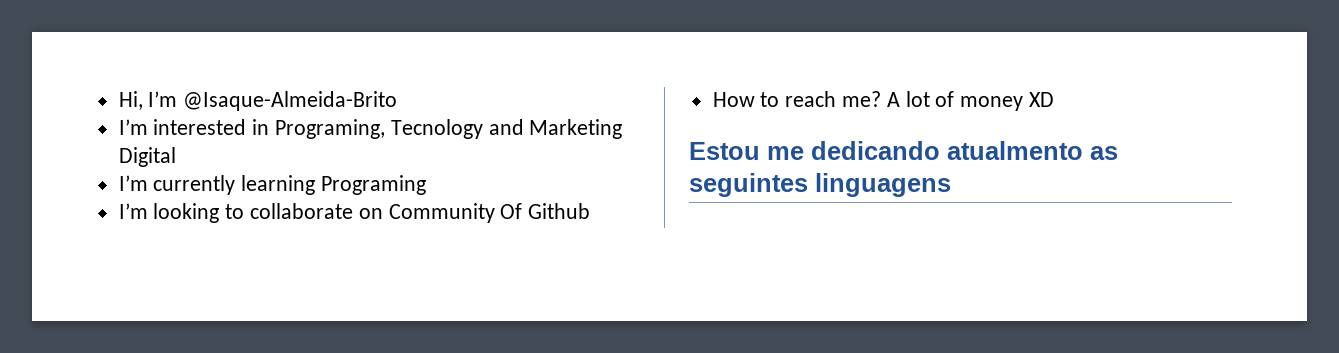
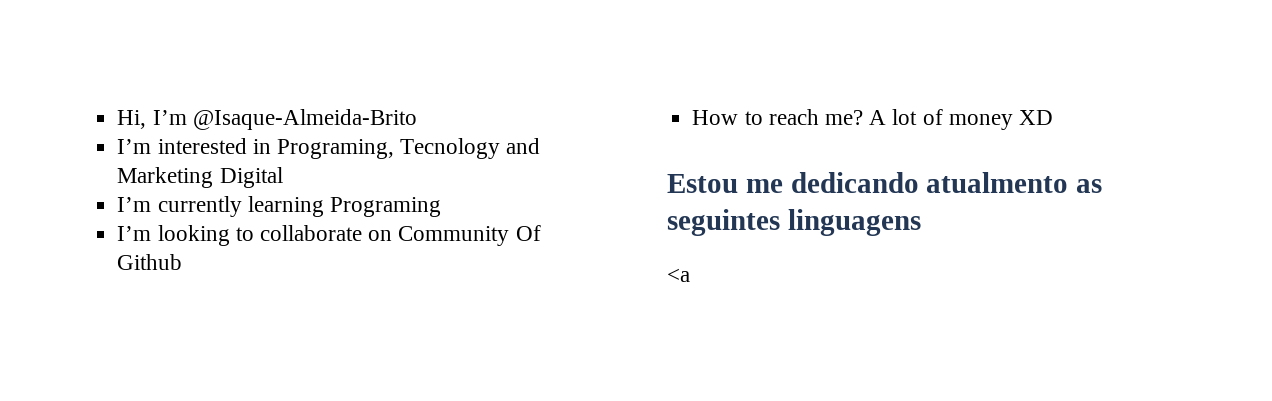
(951, 185) none -> [667,268,690,282] // <a

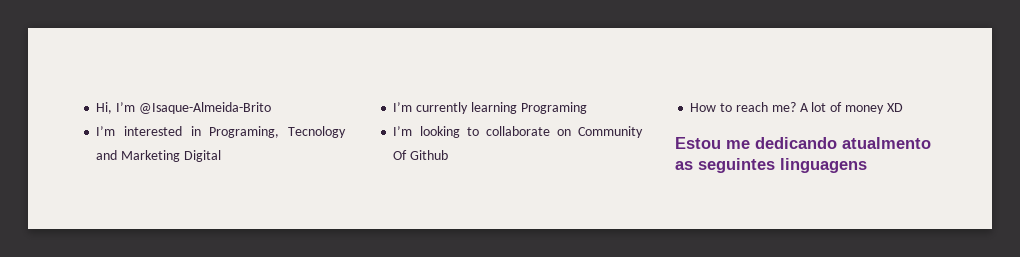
[667,268,690,282] // <a -> (867, 165) none

